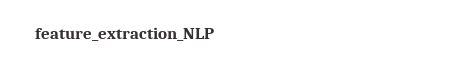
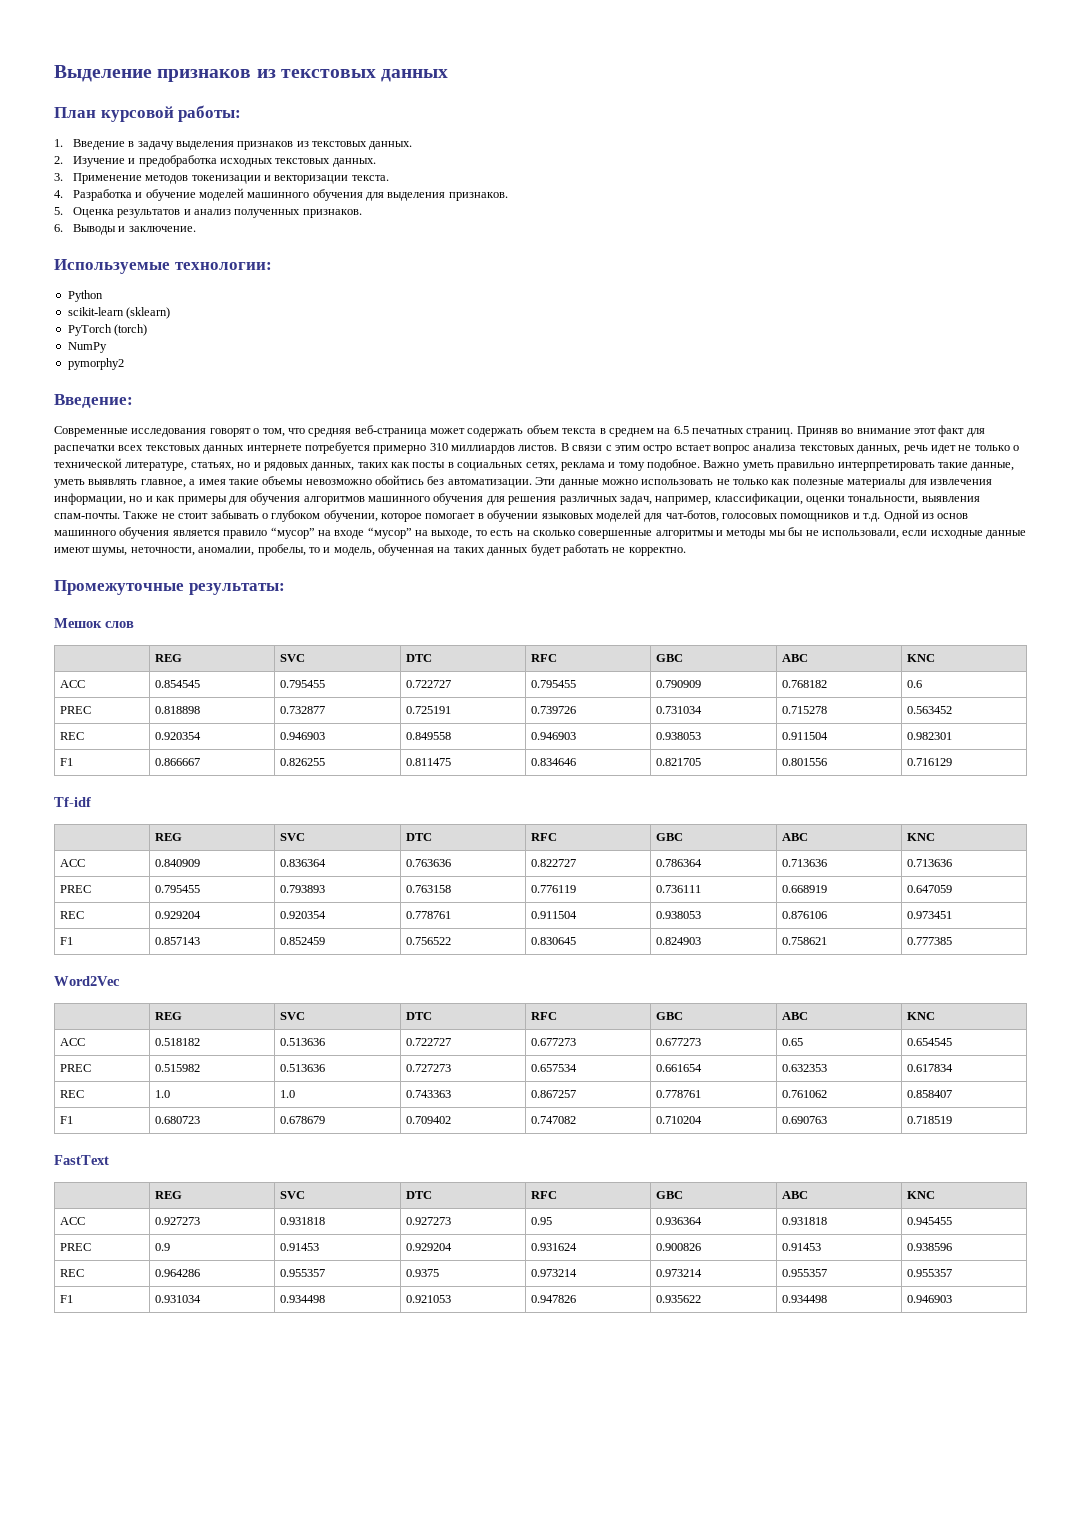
[35,27,214,41] feature_extraction_NLP -> [54,65,449,82] [54,105,242,122] [54,139,413,150] [54,155,376,167] [54,173,389,184] [54,188,508,201] [54,207,362,218] [54,224,196,235] [54,259,272,274] [67,290,103,302] [67,307,171,319] [67,324,148,336] [67,342,107,353] [67,358,124,370] [54,394,133,408] [54,425,985,437] [54,442,1019,454] [54,458,1015,471] [54,475,992,488] [54,493,980,505] [54,509,969,522] [54,527,1026,539] [54,544,686,556] [54,580,285,595] [54,618,134,628] [155,654,183,662] [280,654,306,662] [406,654,433,662] [531,654,558,662] [656,654,684,662] [782,654,809,662] [907,654,936,662] [60,680,86,688] [155,680,201,688] [280,680,326,688] [406,680,452,688] [531,680,577,688] [656,680,702,688] [782,680,828,688] [907,680,923,688] [60,706,92,714] [155,706,201,714] [280,706,326,714] [406,706,452,714] [531,706,577,714] [656,706,703,714] [782,706,828,714] [907,706,953,714] [60,732,85,740] [155,732,202,740] [280,732,326,740] [406,732,452,740] [531,732,577,740] [656,732,702,740] [782,732,829,740] [907,732,953,740] [60,758,74,766] [155,758,201,766] [280,758,326,766] [406,758,452,766] [531,758,577,766] [656,758,702,766] [782,758,828,766] [907,758,953,766] [54,797,91,807] [155,833,183,841] [280,833,306,841] [406,833,433,841] [531,833,558,841] [656,833,684,841] [782,833,809,841] [907,833,936,841] [60,859,86,867] [155,859,201,867] [280,859,327,867] [406,859,452,867] [531,859,577,867] [656,859,703,867] [782,859,828,867] [907,859,953,867] [60,885,92,893] [155,885,201,893] [280,885,326,893] [406,885,452,893] [531,885,577,893] [656,885,702,893] [782,885,828,893] [907,885,953,893] [60,911,85,919] [155,911,202,919] [280,911,327,919] [406,911,452,919] [531,911,578,919] [656,911,702,919] [782,911,828,919] [907,911,953,919] [60,937,74,945] [155,937,201,945] [280,937,326,945] [406,937,452,945] [531,937,577,945] [656,937,702,945] [782,937,828,945] [907,937,953,945] [54,976,120,986] [155,1012,183,1020] [280,1012,306,1020] [406,1012,433,1020] [531,1012,558,1020] [656,1012,684,1020] [782,1012,809,1020] [907,1012,936,1020] [60,1038,86,1046] [155,1038,201,1046] [280,1038,326,1046] [406,1038,452,1046] [531,1038,577,1046] [656,1038,702,1046] [782,1038,804,1046] [907,1038,953,1046] [60,1064,92,1072] [155,1064,201,1072] [280,1064,326,1072] [406,1064,452,1072] [531,1064,578,1072] [656,1064,703,1072] [782,1064,828,1072] [907,1064,954,1072] [60,1090,85,1098] [155,1090,171,1098] [280,1090,296,1098] [406,1090,452,1098] [531,1090,577,1098] [656,1090,702,1098] [782,1090,828,1098] [907,1090,953,1098] [60,1116,74,1124] [155,1116,201,1124] [280,1116,326,1124] [406,1116,452,1124] [531,1116,577,1124] [656,1116,703,1124] [782,1116,828,1124] [907,1116,953,1124] [54,1155,109,1165] [155,1191,183,1199] [280,1191,306,1199] [406,1191,433,1199] [531,1191,558,1199] [656,1191,684,1199] [782,1191,809,1199] [907,1191,936,1199] [60,1217,86,1225] [155,1217,201,1225] [280,1217,326,1225] [406,1217,452,1225] [531,1217,553,1225] [656,1217,703,1225] [782,1217,828,1225] [907,1217,953,1225] [60,1243,92,1251] [155,1243,171,1251] [280,1243,320,1251] [406,1243,453,1251] [531,1243,578,1251] [656,1243,702,1251] [782,1243,822,1251] [907,1243,953,1251] [60,1269,85,1277] [155,1269,201,1277] [280,1269,326,1277] [406,1269,440,1277] [531,1269,578,1277] [656,1269,703,1277] [782,1269,828,1277] [907,1269,953,1277] [60,1295,74,1303] [155,1295,202,1303] [280,1295,326,1303] [406,1295,452,1303] [531,1295,577,1303] [656,1295,702,1303] [782,1295,828,1303] [907,1295,953,1303] Выделение признаков из текстовых данных // План курсовой работы: // 1. Введение в задачу выделения признаков из текстовых данных. // 2. Изучение и предобработка исходных текстовых данных. // 3. Применение методов токенизации и векторизации текста. // 4. Разработка и обучение моделей машинного обучения для выделения признаков. // 5. Оценка результатов и анализ полученных признаков. // 6. Выводы и заключение. // Используемые технологии: // Python // scikit-learn (sklearn) // PyTorch (torch) // NumPy // pymorphy2 // Введение: // Современные исследования говорят о том, что средняя веб-страница может содержать объем текста в среднем на 6.5 печатных страниц. Приняв во внимание этот факт для распечатки всех текстовых данных интернете потребуется примерно 310 миллиардов листов. В связи с этим остро встает вопрос анализа текстовых данных, речь идет не только о технической литературе, статьях, но и рядовых данных, таких как посты в социальных сетях, реклама и тому подобное. Важно уметь правильно интерпретировать такие данные, уметь выявлять главное, а имея такие объемы невозможно обойтись без автоматизации. Эти данные можно использовать не только как полезные материалы для извлечения информации, но и как примеры для обучения алгоритмов машинного обучения для решения различных задач, например, классификации, оценки тональности, выявления спам-почты. Также не стоит забывать о глубоком обучении, которое помогает в обучении языковых моделей для чат-ботов, голосовых помощников и т.д. Одной из основ машинного обучения является правило “мусор” на входе “мусор” на выходе, то есть на сколько совершенные алгоритмы и методы мы бы не использовали, если исходные данные имеют шумы, неточности, аномалии, пробелы, то и модель, обученная на таких данных будет работать не корректно. // Промежуточные результаты: // Мешок слов // | REG | SVC | DTC | RFC | GBC | ABC | KNC // ACC | 0.854545 | 0.795455 | 0.722727 | 0.795455 | 0.790909 | 0.768182 | 0.6 // PREC | 0.818898 | 0.732877 | 0.725191 | 0.739726 | 0.731034 | 0.715278 | 0.563452 // REC | 0.920354 | 0.946903 | 0.849558 | 0.946903 | 0.938053 | 0.911504 | 0.982301 // F1 | 0.866667 | 0.826255 | 0.811475 | 0.834646 | 0.821705 | 0.801556 | 0.716129 // Tf-idf // | REG | SVC | DTC | RFC | GBC | ABC | KNC // ACC | 0.840909 | 0.836364 | 0.763636 | 0.822727 | 0.786364 | 0.713636 | 0.713636 // PREC | 0.795455 | 0.793893 | 0.763158 | 0.776119 | 0.736111 | 0.668919 | 0.647059 // REC | 0.929204 | 0.920354 | 0.778761 | 0.911504 | 0.938053 | 0.876106 | 0.973451 // F1 | 0.857143 | 0.852459 | 0.756522 | 0.830645 | 0.824903 | 0.758621 | 0.777385 // Word2Vec // | REG | SVC | DTC | RFC | GBC | ABC | KNC // ACC | 0.518182 | 0.513636 | 0.722727 | 0.677273 | 0.677273 | 0.65 | 0.654545 // PREC | 0.515982 | 0.513636 | 0.727273 | 0.657534 | 0.661654 | 0.632353 | 0.617834 // REC | 1.0 | 1.0 | 0.743363 | 0.867257 | 0.778761 | 0.761062 | 0.858407 // F1 | 0.680723 | 0.678679 | 0.709402 | 0.747082 | 0.710204 | 0.690763 | 0.718519 // FastText // | REG | SVC | DTC | RFC | GBC | ABC | KNC // ACC | 0.927273 | 0.931818 | 0.927273 | 0.95 | 0.936364 | 0.931818 | 0.945455 // PREC | 0.9 | 0.91453 | 0.929204 | 0.931624 | 0.900826 | 0.91453 | 0.938596 // REC | 0.964286 | 0.955357 | 0.9375 | 0.973214 | 0.973214 | 0.955357 | 0.955357 // F1 | 0.931034 | 0.934498 | 0.921053 | 0.947826 | 0.935622 | 0.934498 | 0.946903

